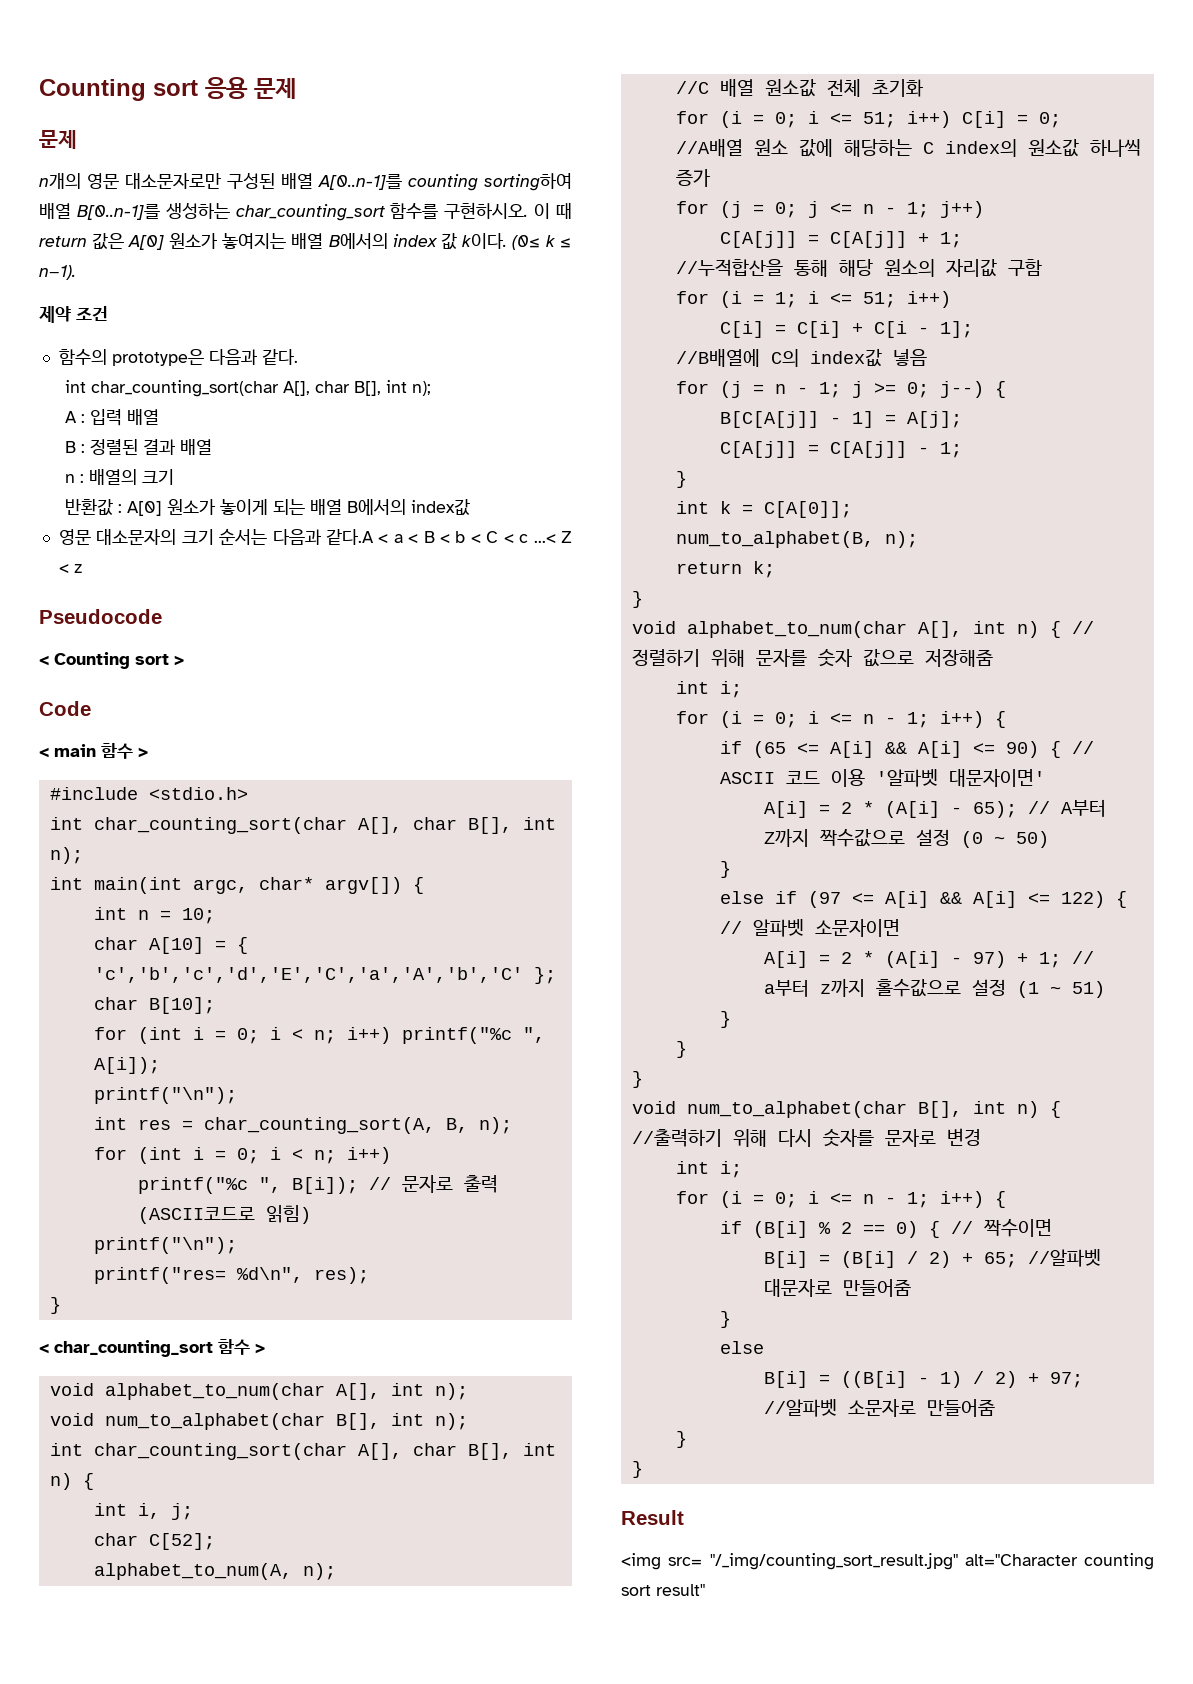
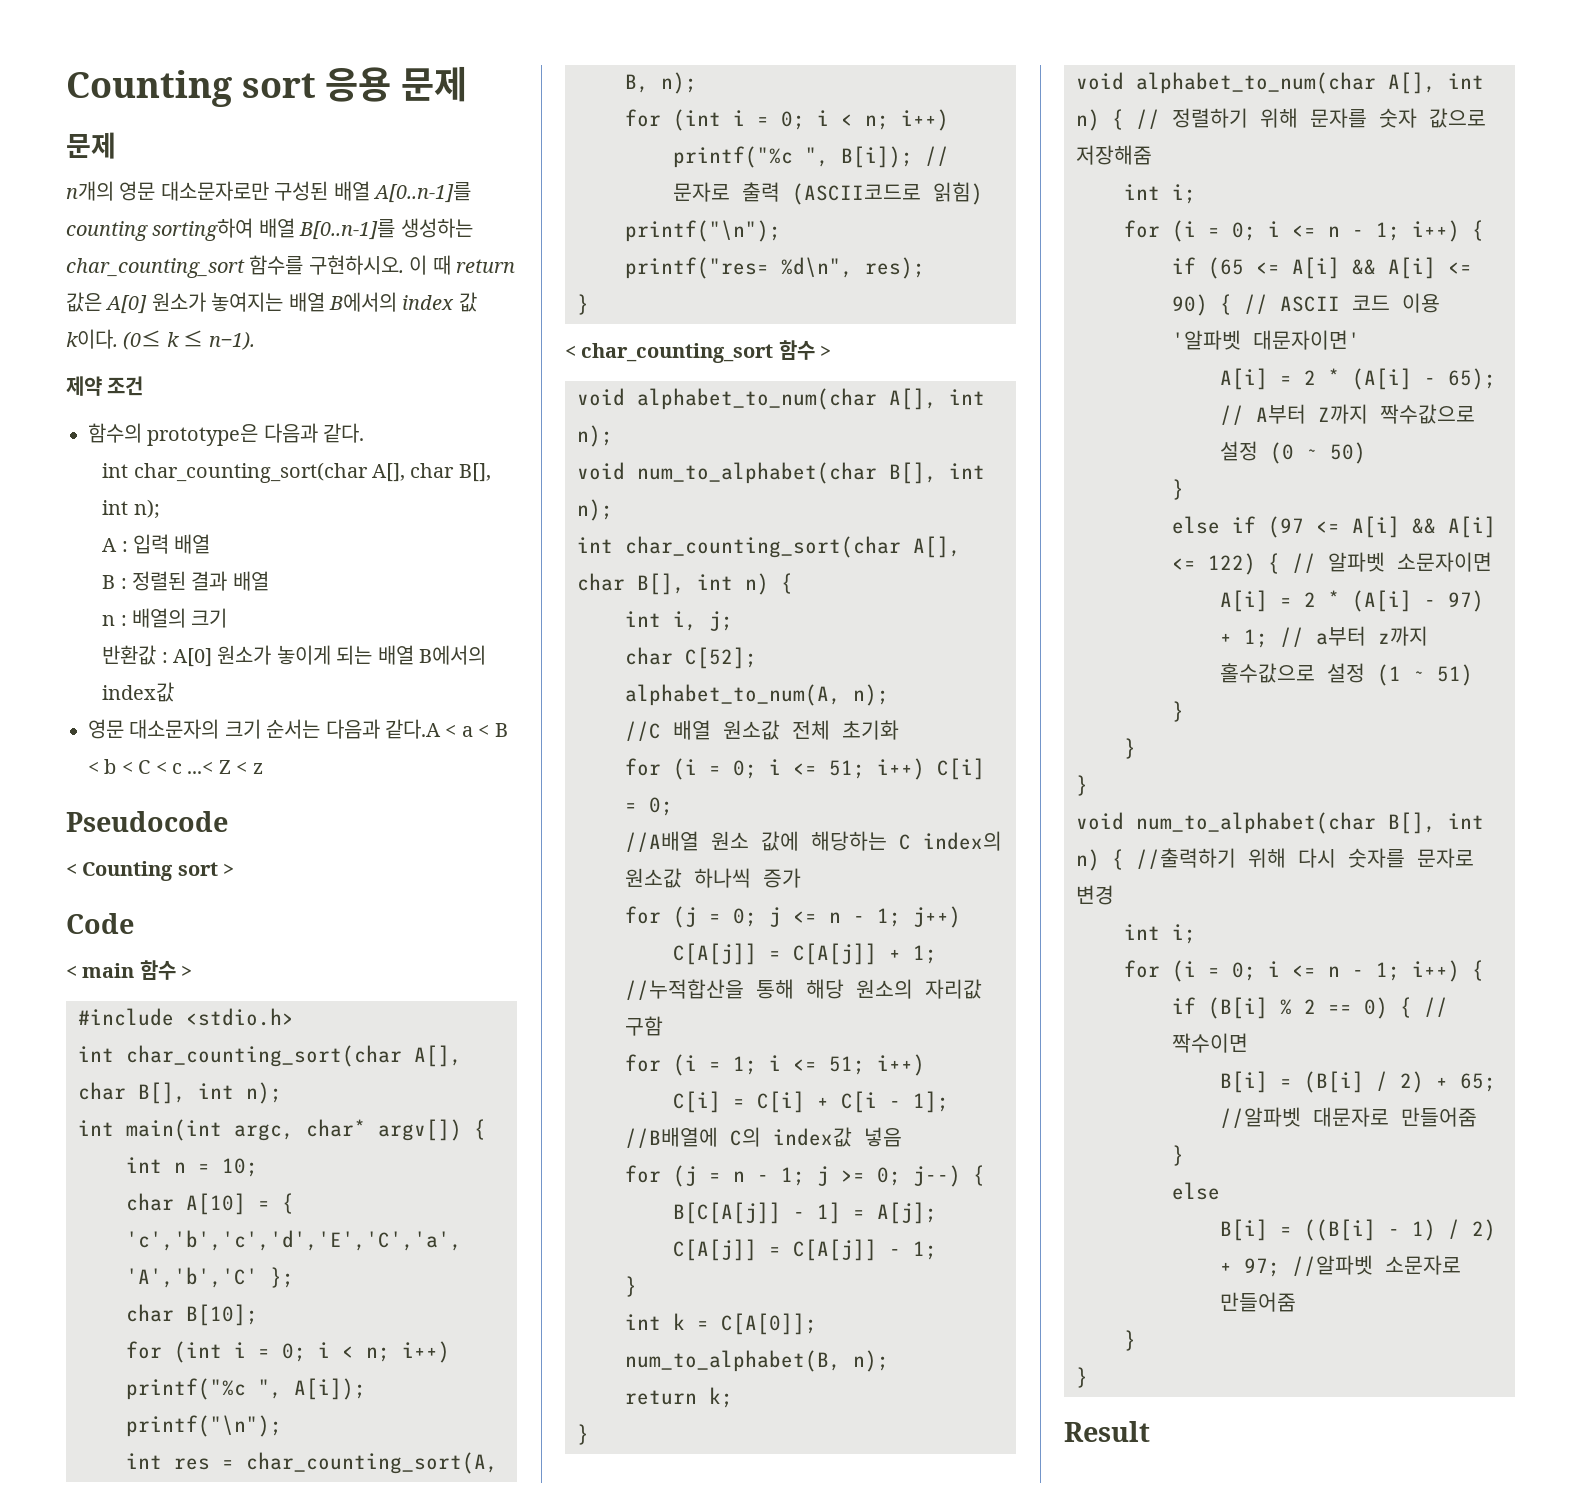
[621,1553,1154,1570] [621,1584,705,1596] // <img src= "/_img/counting_sort_result.jpg" alt="Character counting sort result" -> (1150, 1431) none

